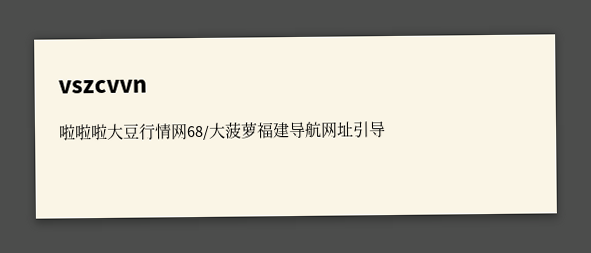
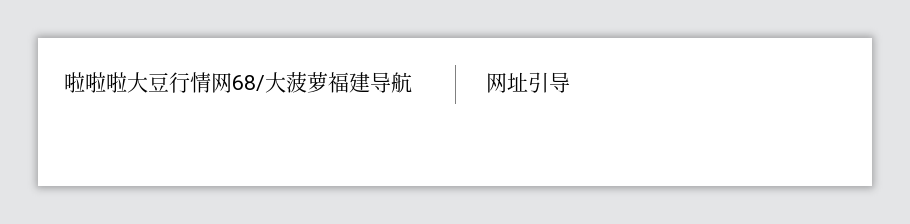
[58,79,147,94] vszcvvn // -> (64, 82) none

